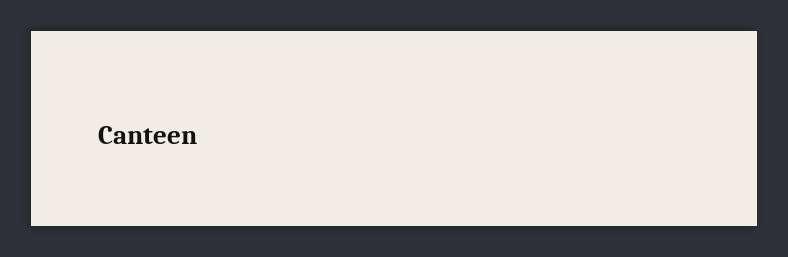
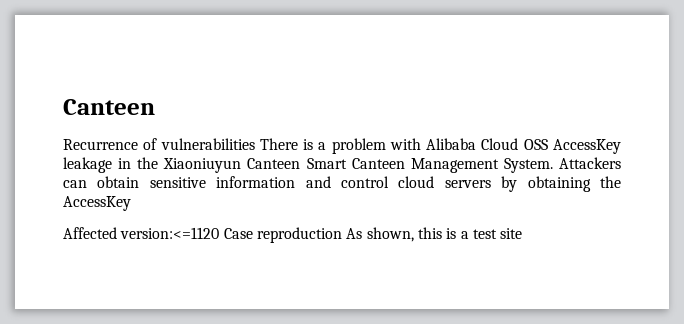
[98,126,197,144] Canteen -> [63,99,155,115] [63,138,621,154] [63,157,621,173] [63,176,621,192] [63,196,131,211] [63,227,523,243] Canteen // Recurrence of vulnerabilities There is a problem with Alibaba Cloud OSS AccessKey leakage in the Xiaoniuyun Canteen Smart Canteen Management System. Attackers can obtain sensitive information and control cloud servers by obtaining the AccessKey // Affected version:<=1120 Case reproduction As shown, this is a test site

